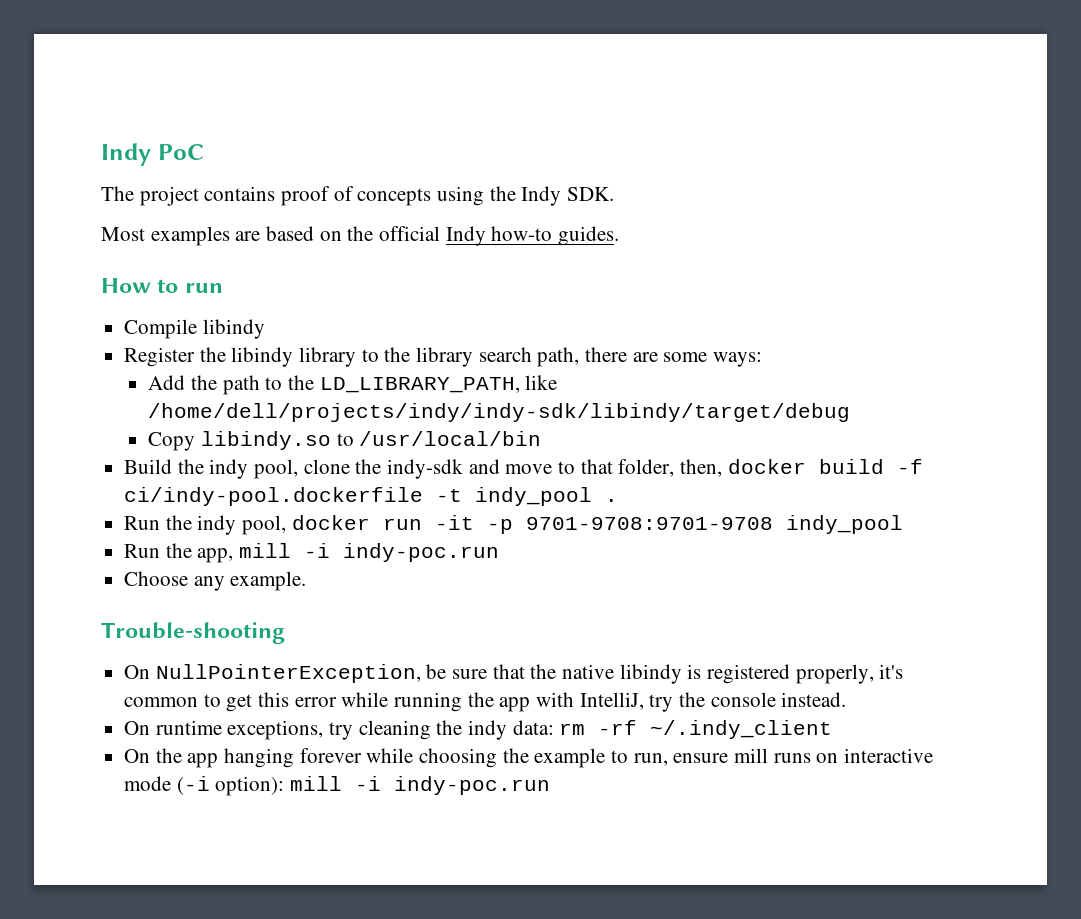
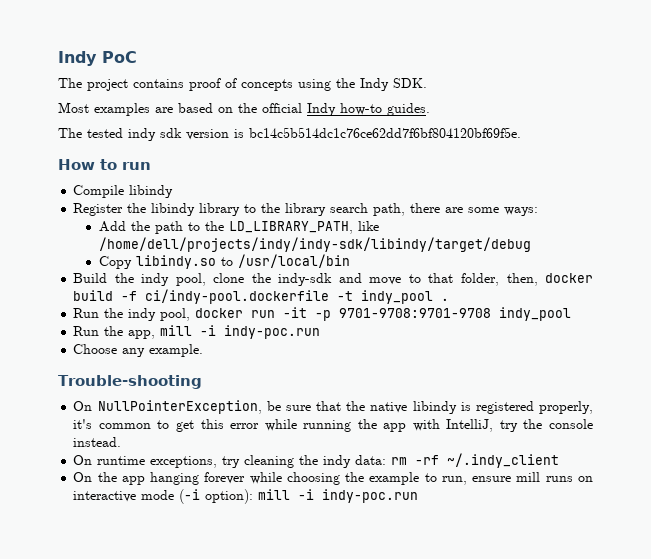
(620, 236) none -> [58,127,521,141] // The tested indy sdk version is bc14c5b514dc1c76ce62dd7f6bf804120bf69f5e.

